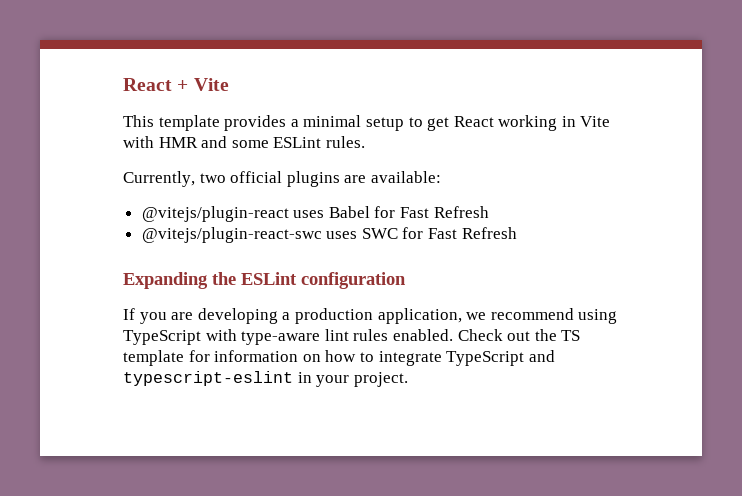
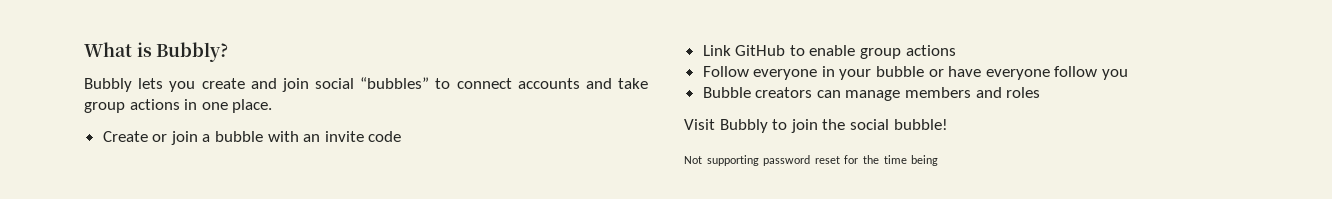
[123,78,229,91] [123,115,611,131] [123,136,365,148] [123,171,441,187] [141,206,489,222] [141,227,517,243] [123,272,406,289] [123,308,618,324] [123,329,581,345] [123,350,555,366] [123,371,408,387] React + Vite // This template provides a minimal setup to get React working in Vite with HMR and some ESLint rules. // Currently, two official plugins are available: // @vitejs/plugin-react uses Babel for Fast Refresh // @vitejs/plugin-react-swc uses SWC for Fast Refresh // Expanding the ESLint configuration // If you are developing a production application, we recommend using TypeScript with type-aware lint rules enabled. Check out the TS template for information on how to integrate TypeScript and typescript-eslint in your project. -> [84,42,229,62] [84,77,648,92] [84,99,273,113] [102,131,402,145] [702,45,956,59] [702,66,1129,80] [702,87,1041,101] [684,119,948,133] [684,155,939,166] What is Bubbly? // Bubbly lets you create and join social “bubbles” to connect accounts and take group actions in one place. // Create or join a bubble with an invite code // Link GitHub to enable group actions // Follow everyone in your bubble or have everyone follow you // Bubble creators can manage members and roles // Visit Bubbly to join the social bubble! // Not supporting password reset for the time being

